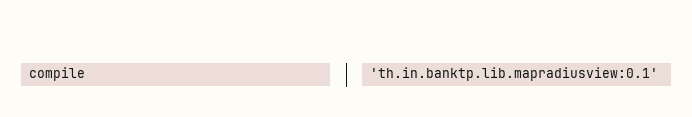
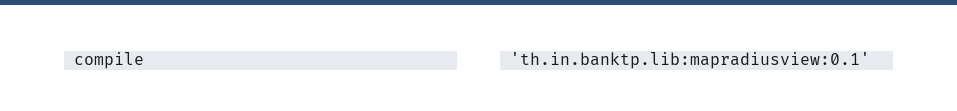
[370,67,659,81] 'th.in.banktp.lib.mapradiusview:0.1' -> [510,52,871,69] 'th.in.banktp.lib:mapradiusview:0.1'

